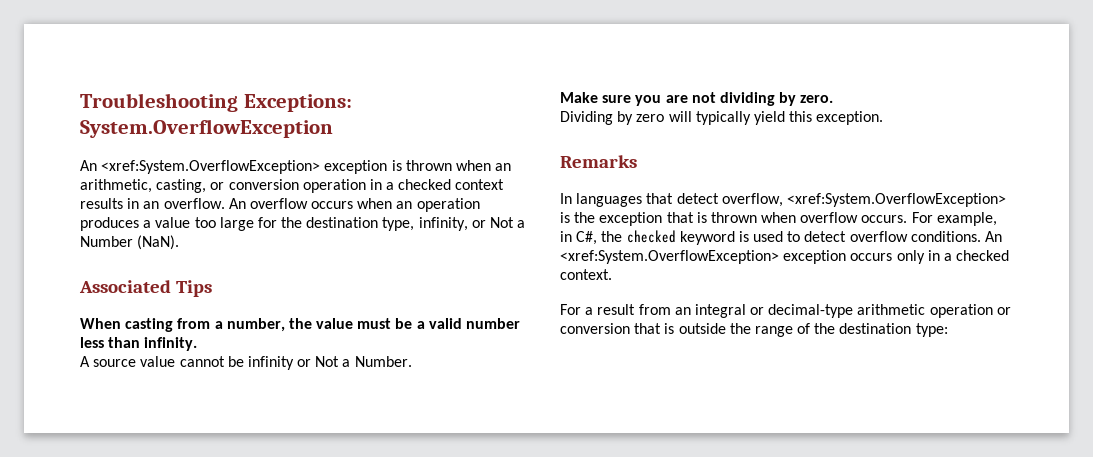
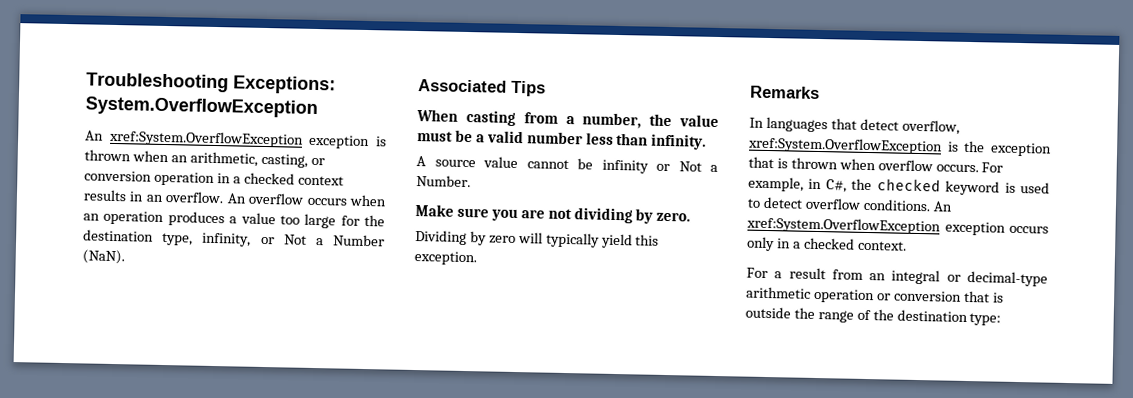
[101,160,321,174] <xref:System.OverflowException> -> [108,129,304,148] xref:System.OverflowException
[786,193,1006,207] <xref:System.OverflowException> -> [747,136,943,155] xref:System.OverflowException
[560,250,779,264] <xref:System.OverflowException> -> [746,216,941,235] xref:System.OverflowException

